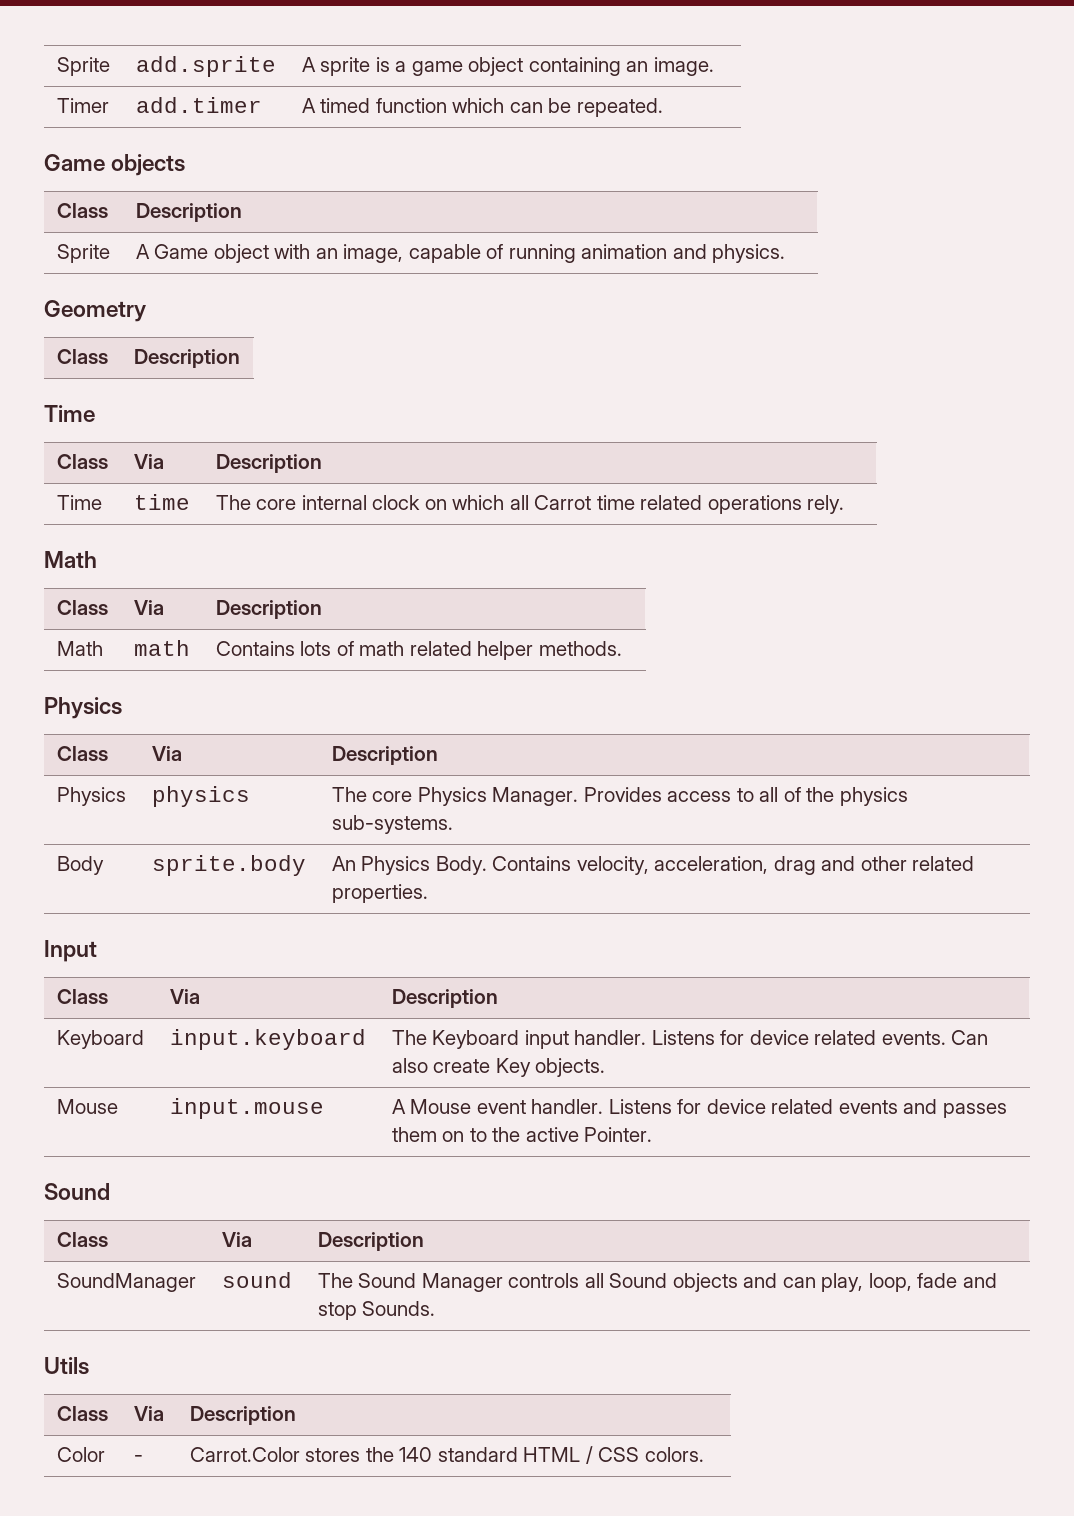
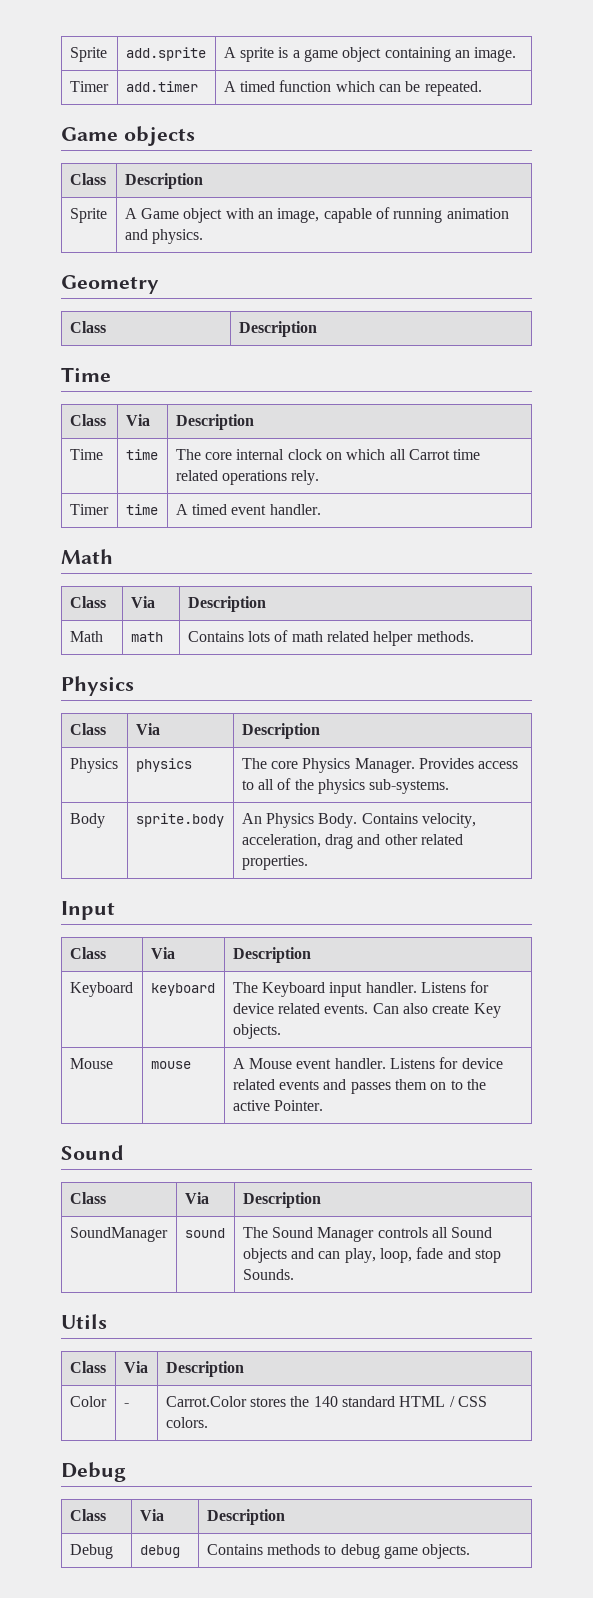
(845, 504) none -> [69,504,109,515] [125,504,158,515] [175,504,321,515] // Timer | time | A timed event handler.
[169,1029,366,1050] input.keyboard -> [150,983,215,996] keyboard
[169,1098,324,1119] input.mouse -> [150,1061,191,1069] mouse
(704, 1454) none -> [61,1462,126,1482] [69,1509,106,1521] [139,1509,164,1521] [206,1509,285,1525] [69,1544,113,1559] [139,1545,180,1558] [206,1544,471,1559] // Debug // Class | Via | Description // Debug | debug | Contains methods to debug game objects.

